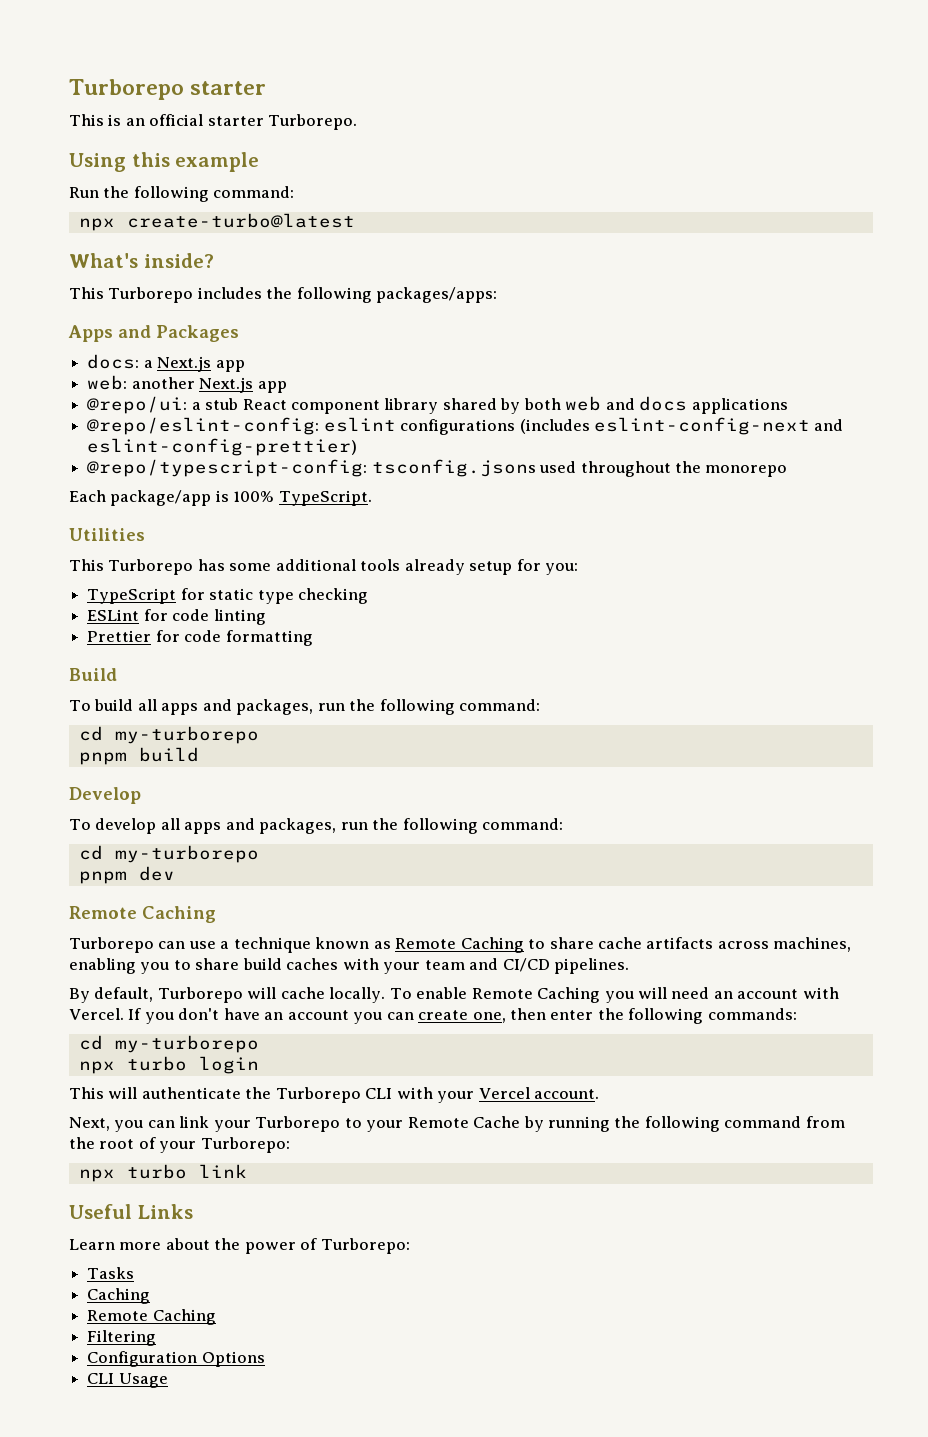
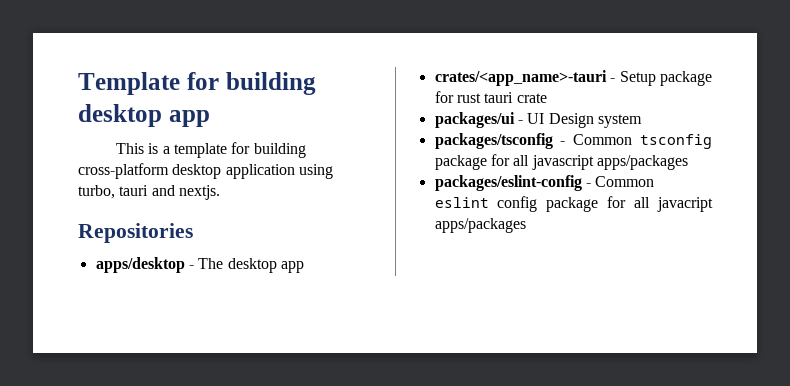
[69,79,267,100] [69,114,358,130] [69,152,260,172] [69,186,295,202] [78,213,355,231] [69,253,214,268] [69,287,498,303] [68,325,239,342] [87,354,245,372] [87,375,287,393] [87,396,788,414] [87,417,844,435] [87,438,358,456] [87,459,788,477] [69,490,372,506] [69,528,145,541] [69,559,579,575] [87,588,368,604] [87,609,266,625] [87,630,313,646] [69,668,117,681] [69,699,541,715] [78,726,259,744] [78,747,199,765] [69,787,141,804] [69,818,564,834] [78,845,259,863] [78,866,175,884] [69,906,216,923] [69,937,852,953] [69,958,630,974] [69,987,839,1003] [69,1008,797,1024] [78,1035,259,1053] [78,1056,259,1074] [69,1087,600,1103] [69,1116,845,1132] [69,1137,290,1153] [78,1164,247,1182] [69,1204,193,1219] [69,1238,410,1254] [87,1267,135,1279] [87,1288,151,1304] [87,1309,216,1325] [87,1330,157,1346] [87,1351,265,1367] [87,1373,168,1388] Turborepo starter // This is an official starter Turborepo. // Using this example // Run the following command: // npx create-turbo@latest // What's inside? // This Turborepo includes the following packages/apps: // Apps and Packages // docs: a Next.js app // web: another Next.js app // @repo/ui: a stub React component library shared by both web and docs applications // @repo/eslint-config: eslint configurations (includes eslint-config-next and eslint-config-prettier) // @repo/typescript-config: tsconfig.jsons used throughout the monorepo // Each package/app is 100% TypeScript. // Utilities // This Turborepo has some additional tools already setup for you: // TypeScript for static type checking // ESLint for code linting // Prettier for code formatting // Build // To build all apps and packages, run the following command: // cd my-turborepo // pnpm build // Develop // To develop all apps and packages, run the following command: // cd my-turborepo // pnpm dev // Remote Caching // Turborepo can use a technique known as Remote Caching to share cache artifacts across machines, enabling you to share build caches with your team and CI/CD pipelines. // By default, Turborepo will cache locally. To enable Remote Caching you will need an account with Vercel. If you don't have an account you can create one, then enter the following commands: // cd my-turborepo // npx turbo login // This will authenticate the Turborepo CLI with your Vercel account. // Next, you can link your Turborepo to your Remote Cache by running the following command from the root of your Turborepo: // npx turbo link // Useful Links // Learn more about the power of Turborepo: // Tasks // Caching // Remote Caching // Filtering // Configuration Options // CLI Usage -> [78,72,316,95] [78,104,210,127] [116,142,306,158] [78,163,333,179] [78,185,220,200] [78,223,193,243] [95,257,304,273] [434,70,712,86] [434,91,547,103] [434,112,642,128] [434,133,712,149] [434,154,688,170] [434,175,655,191] [434,196,713,212] [434,218,526,233] Template for building desktop app // This is a template for building cross-platform desktop application using turbo, tauri and nextjs. // Repositories // apps/desktop - The desktop app // crates/<app_name>-tauri - Setup package for rust tauri crate // packages/ui - UI Design system // packages/tsconfig - Common tsconfig package for all javascript apps/packages // packages/eslint-config - Common eslint config package for all javacript apps/packages

